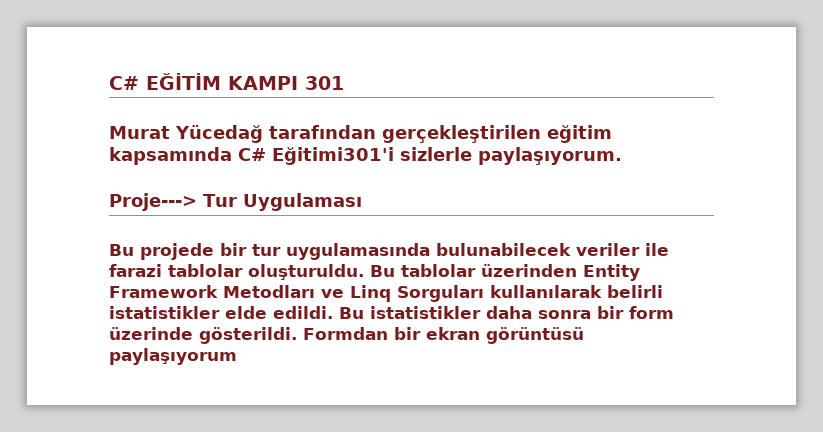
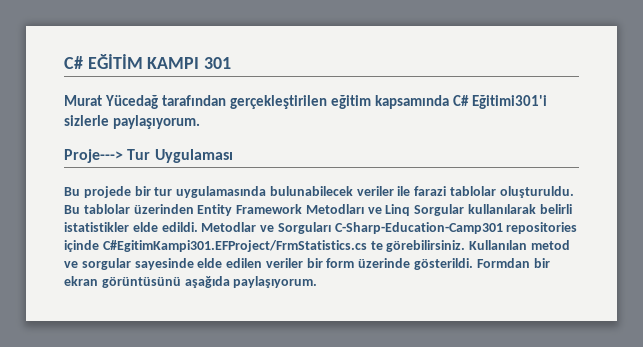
[396,285,484,302] Sorguları -> [414,204,465,216] Sorgular
[339,306,591,319] Bu istatistikler daha sonra -> [201,222,578,234] [64,240,570,252] [64,258,303,270] Metodlar ve Sorguları C-Sharp-Education-Camp301 repositories içinde C#EgitimKampi301.EFProject/FrmStatistics.cs te görebilirsiniz. Kullanılan metod ve sorgular sayesinde elde edilen veriler
[486,327,584,344] [109,348,237,365] görüntüsü paylaşıyorum -> [101,276,318,288] görüntüsünü aşağıda paylaşıyorum.

